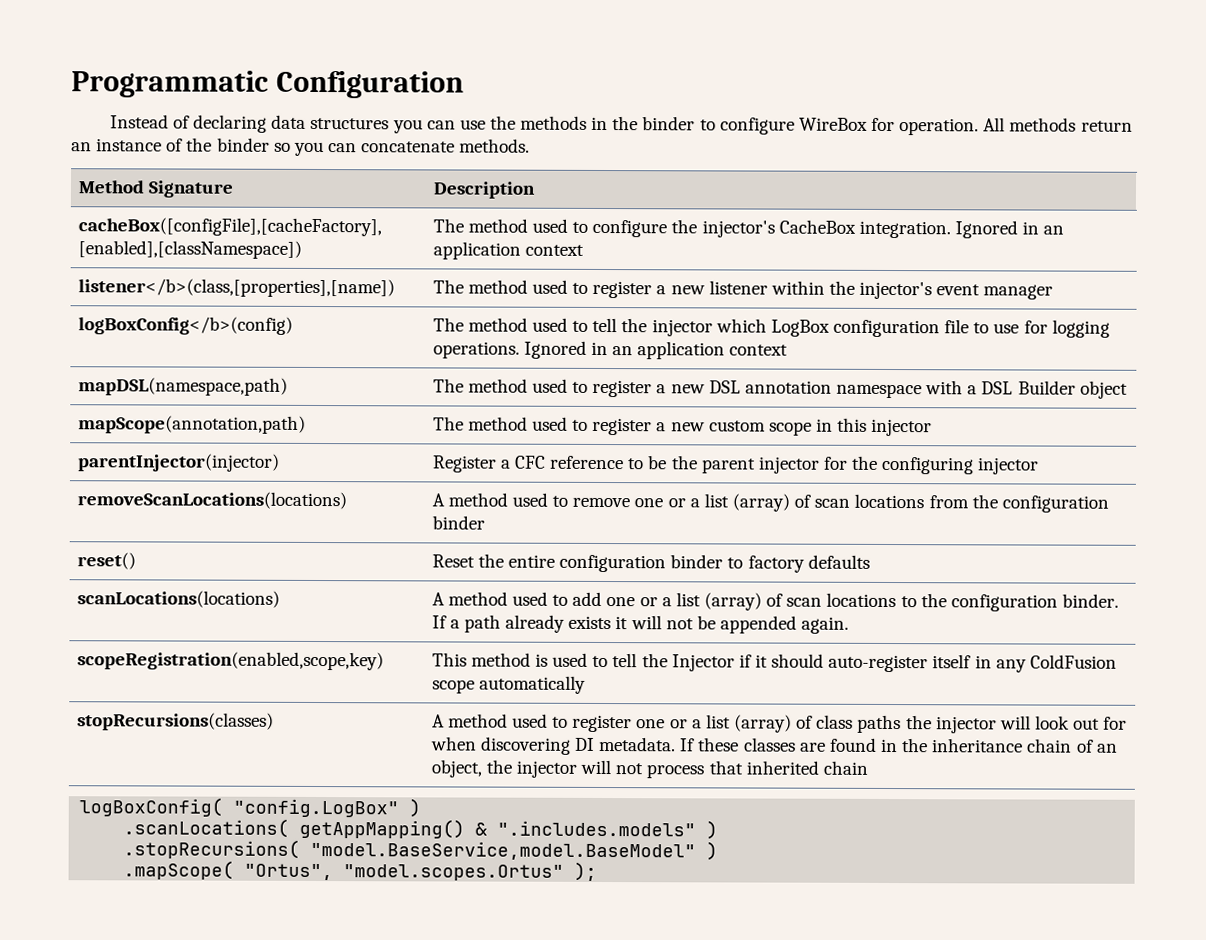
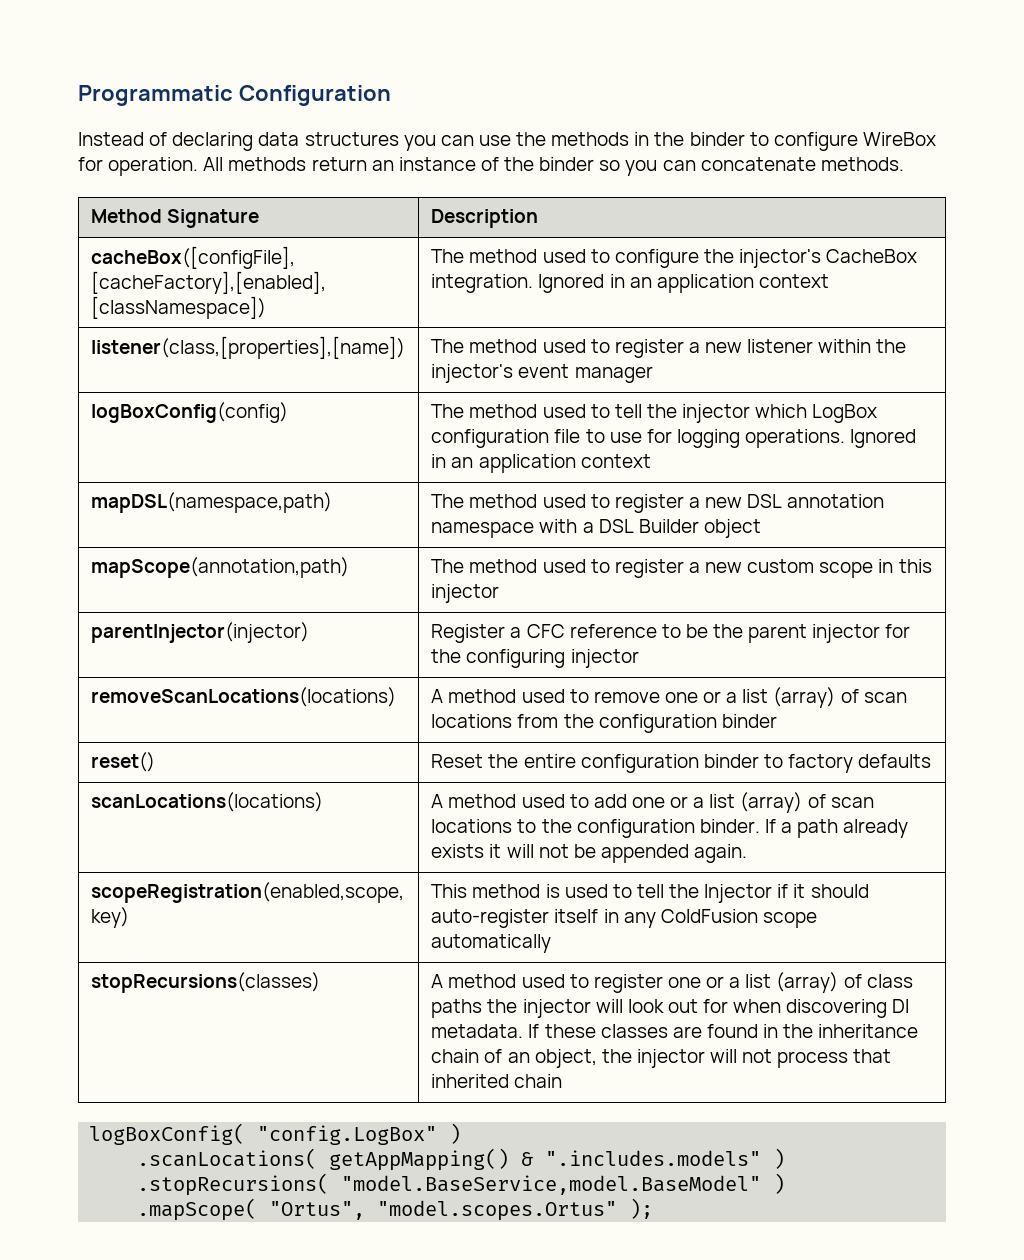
[77,278,395,298] listener</b>(class,[properties],[name]) -> [91,336,406,359] listener(class,[properties],[name])
[77,316,293,335] logBoxConfig</b>(config) -> [91,402,289,423] logBoxConfig(config)

